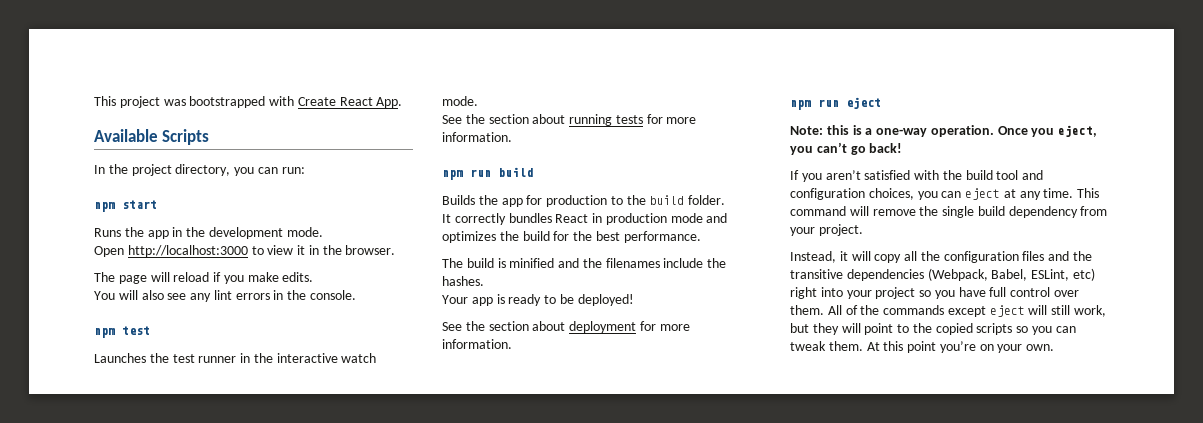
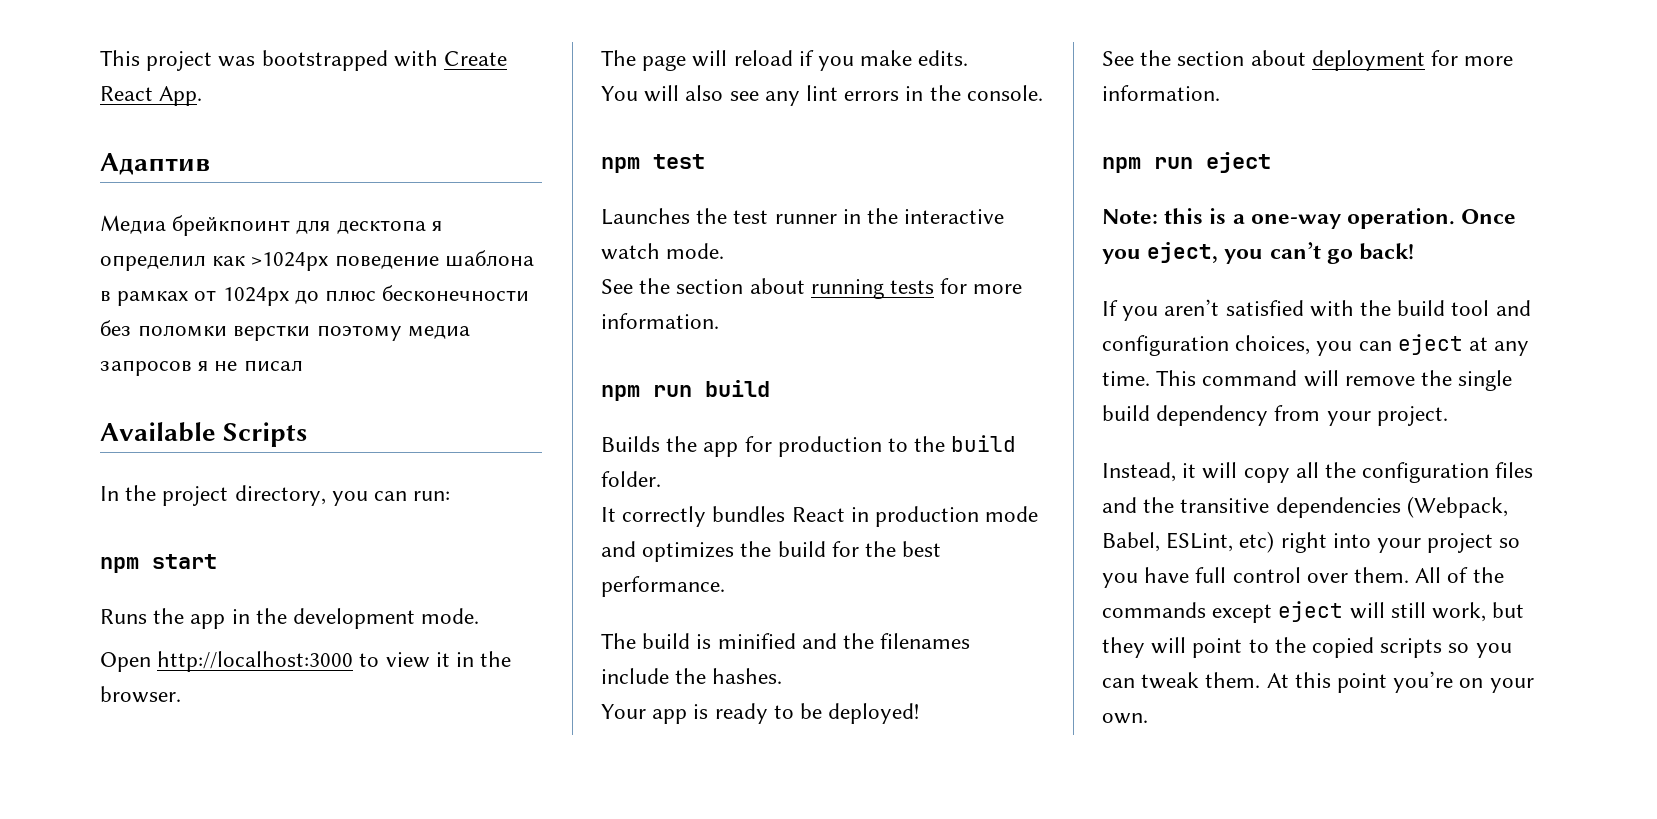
(403, 102) none -> [100,153,211,175] [100,215,442,236] [100,250,534,271] [100,285,530,306] [100,320,470,341] [100,360,303,376] // Адаптив // Медиа брейкпоинт для десктопа я определил как >1024px поведение шаблона в рамках от 1024px до плюс бесконечности без поломки верстки поэтому медиа запросов я не писал

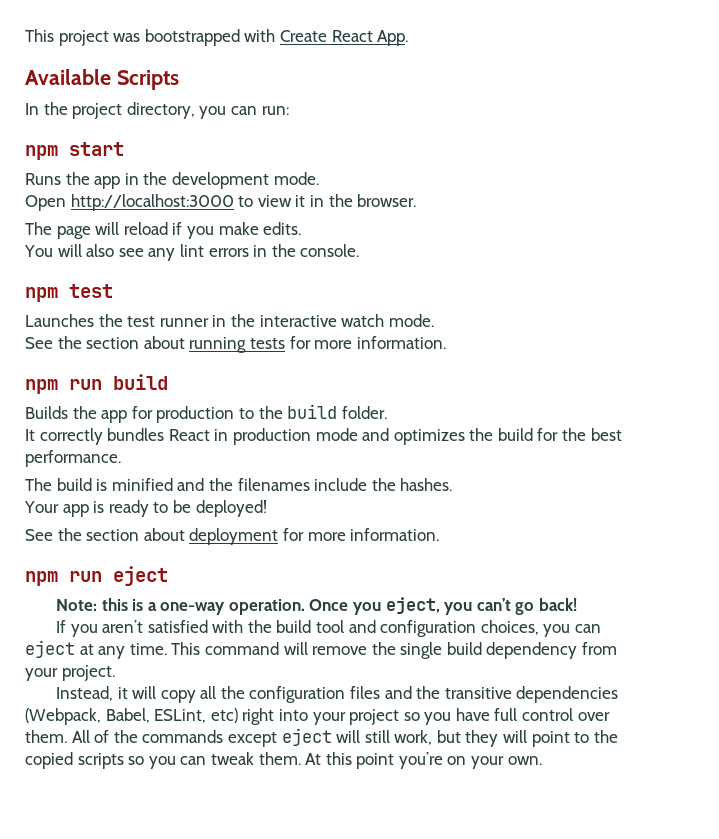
[100,153,211,175] [100,215,442,236] [100,250,534,271] [100,285,530,306] [100,320,470,341] [100,360,303,376] // Адаптив // Медиа брейкпоинт для десктопа я определил как >1024px поведение шаблона в рамках от 1024px до плюс бесконечности без поломки верстки поэтому медиа запросов я не писал -> (409, 38) none

